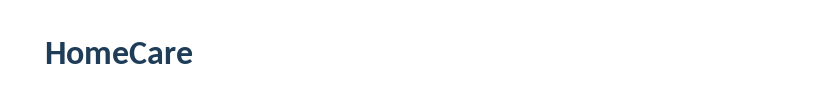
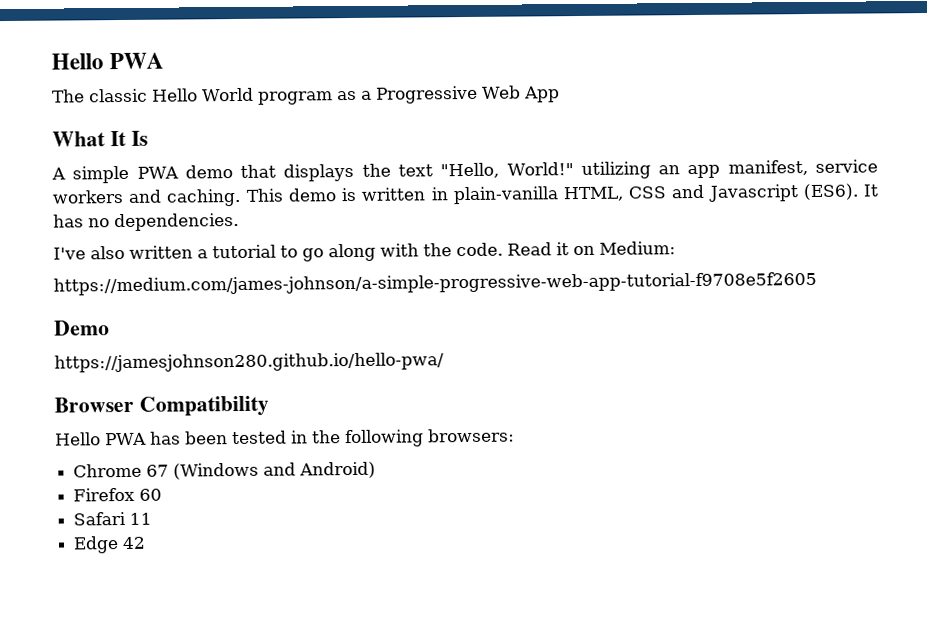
[45,42,193,64] HomeCare -> [51,52,165,70] [52,85,560,105] [52,130,148,147] [51,159,879,184] [52,183,878,207] [53,212,239,232] [53,241,676,262] [53,271,817,296] [54,320,110,336] [54,352,444,373] [54,395,269,417] [55,428,515,448] [73,461,377,480] [73,487,163,502] [73,511,153,526] [73,536,147,554] Hello PWA // The classic Hello World program as a Progressive Web App // What It Is // A simple PWA demo that displays the text "Hello, World!" utilizing an app manifest, service workers and caching. This demo is written in plain-vanilla HTML, CSS and Javascript (ES6). It has no dependencies. // I've also written a tutorial to go along with the code. Read it on Medium: // https://medium.com/james-johnson/a-simple-progressive-web-app-tutorial-f9708e5f2605 // Demo // https://jamesjohnson280.github.io/hello-pwa/ // Browser Compatibility // Hello PWA has been tested in the following browsers: // Chrome 67 (Windows and Android) // Firefox 60 // Safari 11 // Edge 42

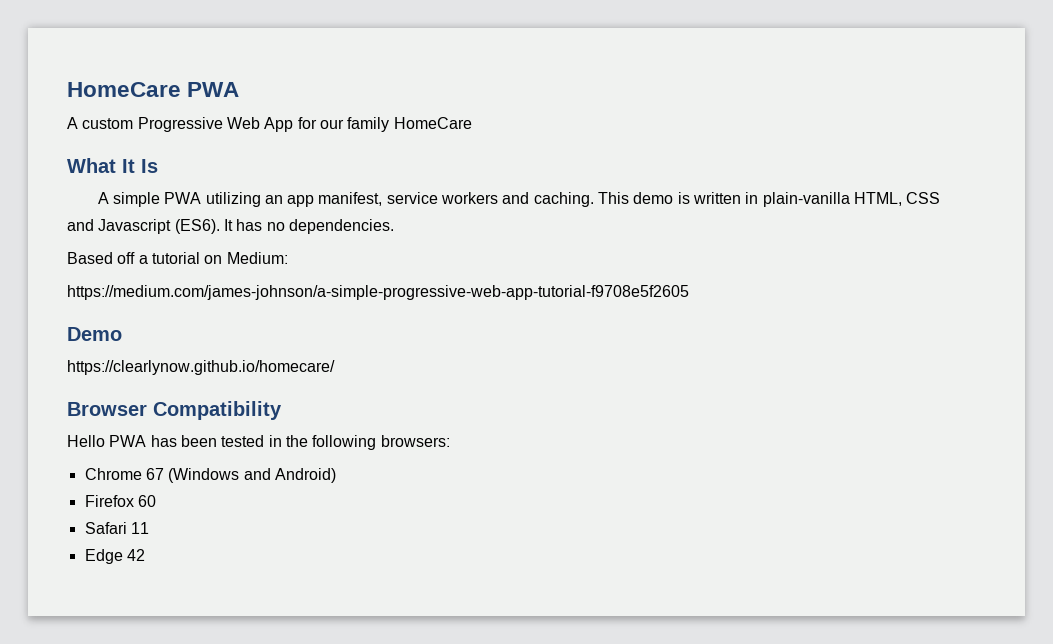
[51,53,104,70] Hello -> [67,82,181,97] HomeCare
[52,87,372,105] The classic Hello World program as a -> [67,117,134,129] A custom
(560, 94) none -> [297,117,472,132] for our family HomeCare
[184,162,574,182] demo that displays the text "Hello, World!" -> (202, 198) none
[53,242,569,262] I've also written a tutorial to go along with the code. Read it -> [67,252,200,264] Based off a tutorial
[54,352,444,373] https://jamesjohnson280.github.io/hello-pwa/ -> [67,360,335,375] https://clearlynow.github.io/homecare/

